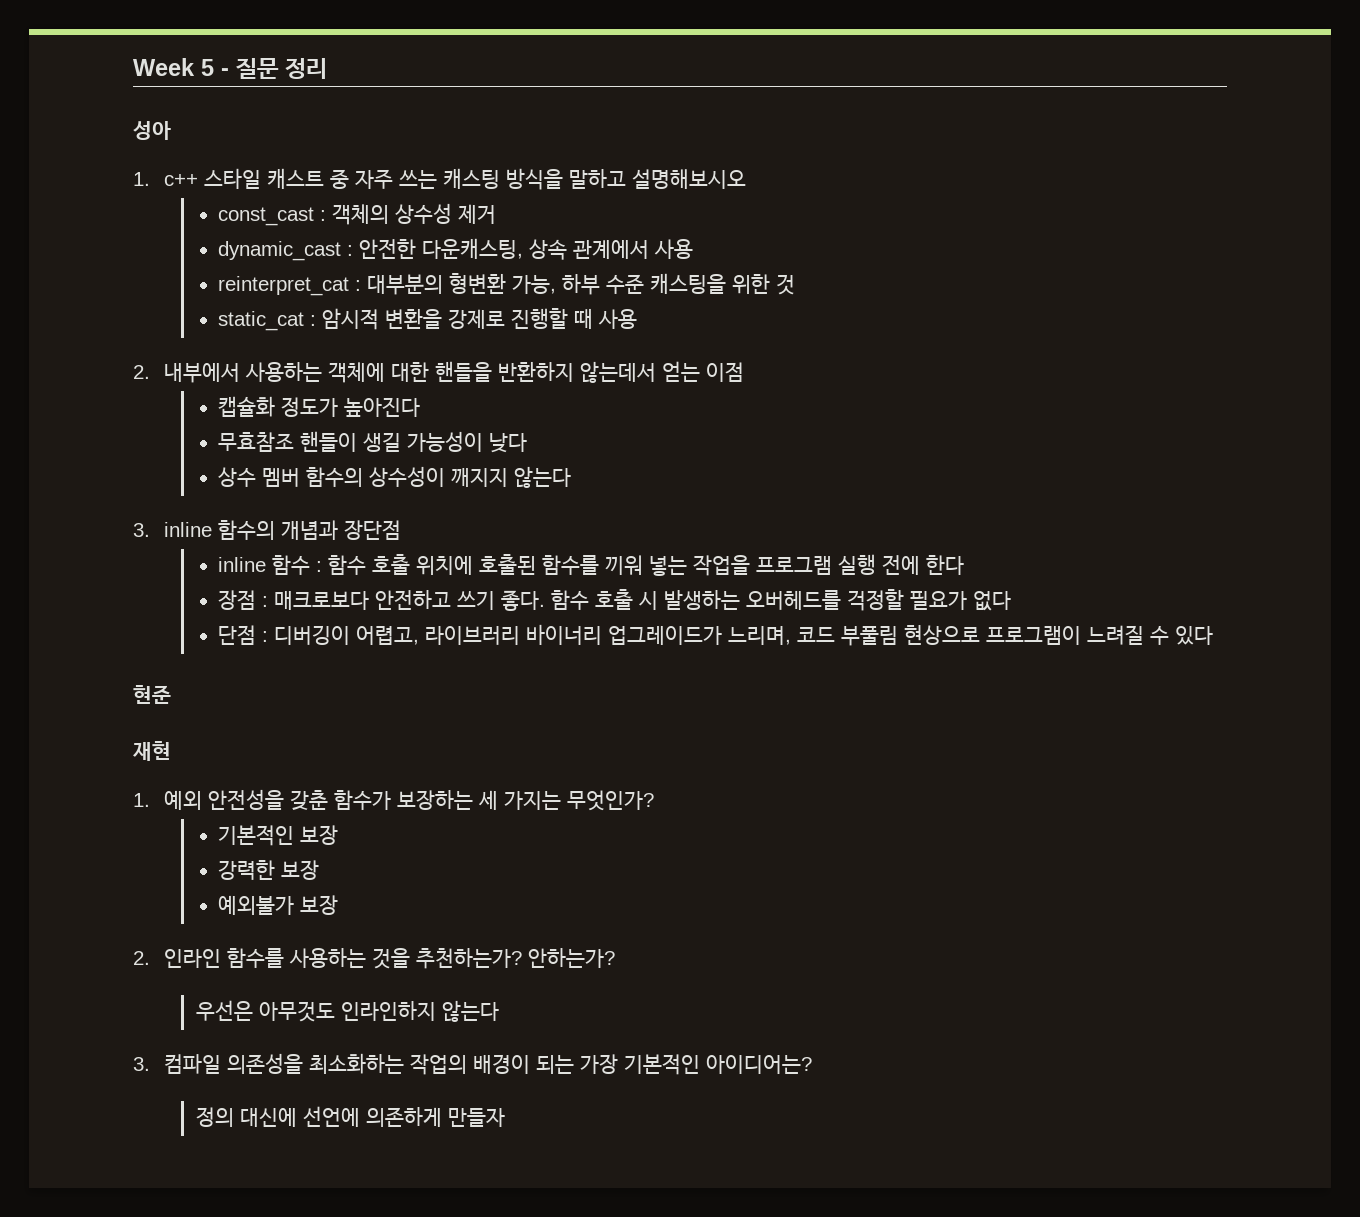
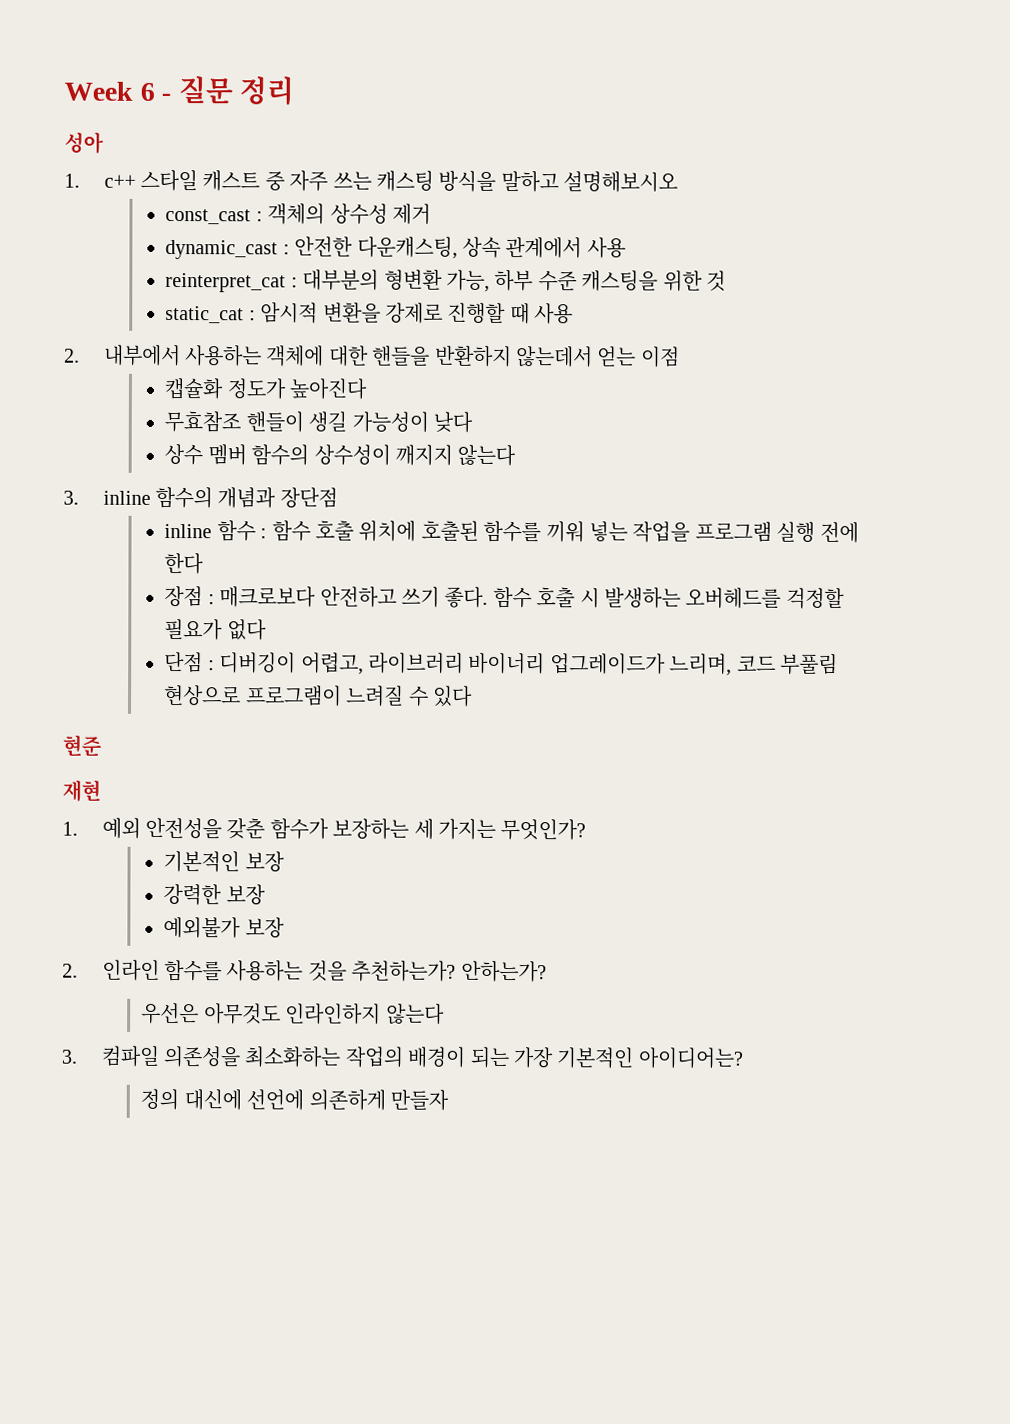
[201,59,214,76] 5 -> [139,82,155,101] 6

